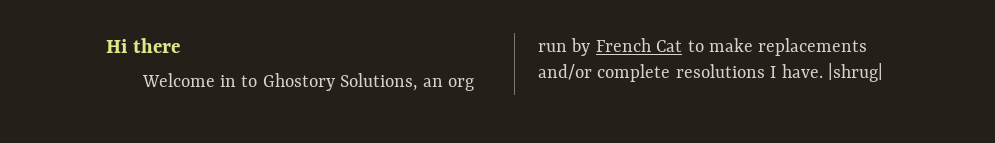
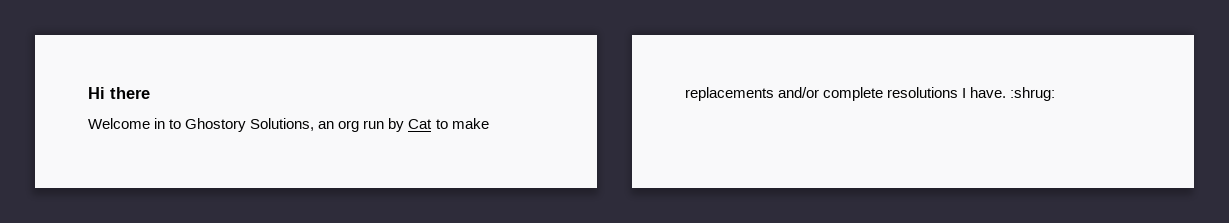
[595,38,651,52] French -> (405, 125) none
[828,63,883,82] |shrug| -> [1010,87,1056,101] :shrug:

